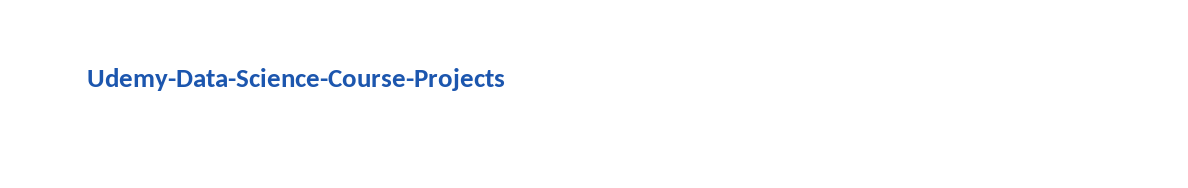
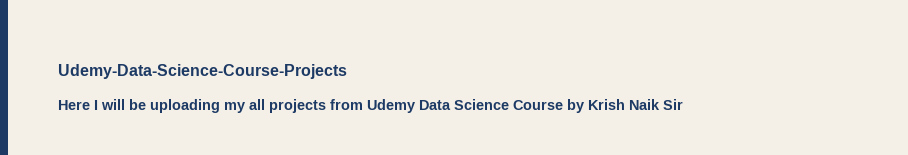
(505, 79) none -> [58,99,683,113] // Here I will be uploading my all projects from Udemy Data Science Course by Krish Naik Sir

